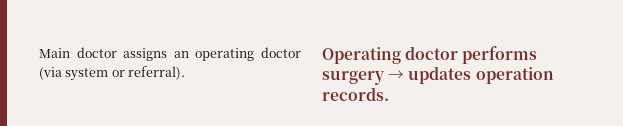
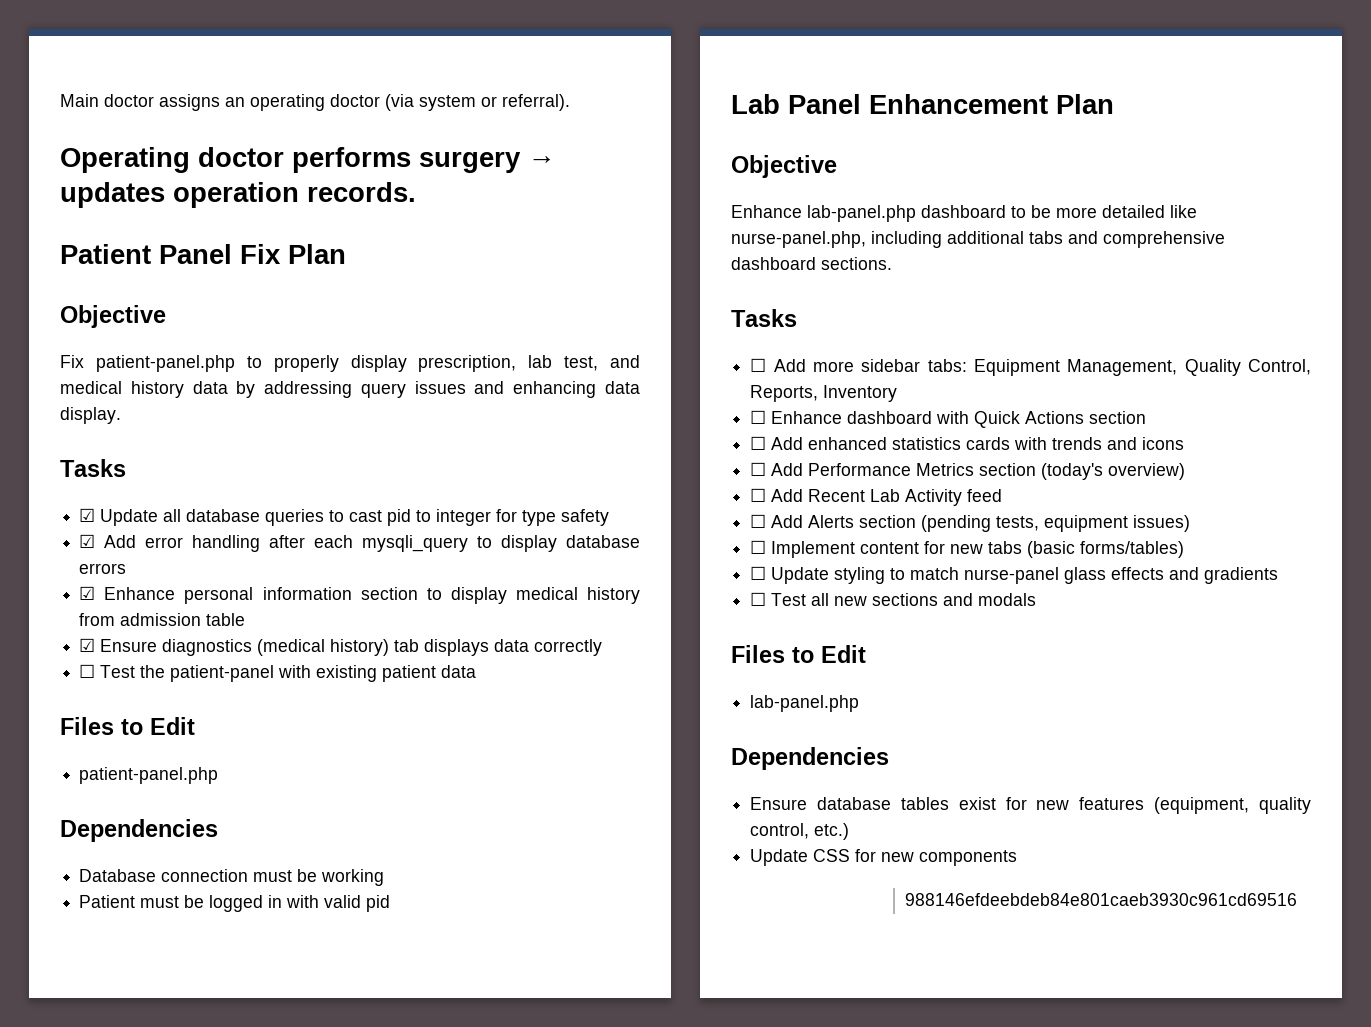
(389, 94) none -> [60,244,346,264] [60,305,166,328] [60,355,640,372] [60,381,640,398] [60,407,121,424] [60,459,126,477] [79,508,610,526] [79,534,640,552] [79,563,127,574] [79,586,640,604] [79,613,246,626] [79,638,603,656] [79,664,477,682] [60,717,195,735] [79,767,219,784] [60,819,218,842] [79,869,385,886] [79,895,391,912] [731,94,1114,114] [731,155,837,178] [731,205,1197,222] [731,231,1225,248] [731,257,892,270] [731,309,797,327] [750,358,1311,376] [750,385,898,402] [750,410,1147,428] [750,436,1185,450] [750,462,1186,480] [750,488,1003,506] [750,514,1191,532] [750,540,1185,558] [750,566,1279,584] [750,592,1037,606] [731,645,866,663] [750,695,860,712] [731,747,889,770] [750,797,1311,814] [750,823,850,840] [750,849,1018,866] [905,893,1297,906] // Patient Panel Fix Plan // Objective // Fix patient-panel.php to properly display prescription, lab test, and medical history data by addressing query issues and enhancing data display. // Tasks // ☑ Update all database queries to cast pid to integer for type safety // ☑ Add error handling after each mysqli_query to display database errors // ☑ Enhance personal information section to display medical history from admission table // ☑ Ensure diagnostics (medical history) tab displays data correctly // ☐ Test the patient-panel with existing patient data // Files to Edit // patient-panel.php // Dependencies // Database connection must be working // Patient must be logged in with valid pid // Lab Panel Enhancement Plan // Objective // Enhance lab-panel.php dashboard to be more detailed like nurse-panel.php, including additional tabs and comprehensive dashboard sections. // Tasks // ☐ Add more sidebar tabs: Equipment Management, Quality Control, Reports, Inventory // ☐ Enhance dashboard with Quick Actions section // ☐ Add enhanced statistics cards with trends and icons // ☐ Add Performance Metrics section (today's overview) // ☐ Add Recent Lab Activity feed // ☐ Add Alerts section (pending tests, equipment issues) // ☐ Implement content for new tabs (basic forms/tables) // ☐ Update styling to match nurse-panel glass effects and gradients // ☐ Test all new sections and modals // Files to Edit // lab-panel.php // Dependencies // Ensure database tables exist for new features (equipment, quality control, etc.) // Update CSS for new components // 988146efdeebdeb84e801caeb3930c961cd69516

